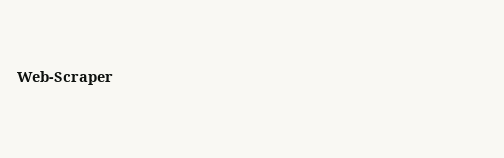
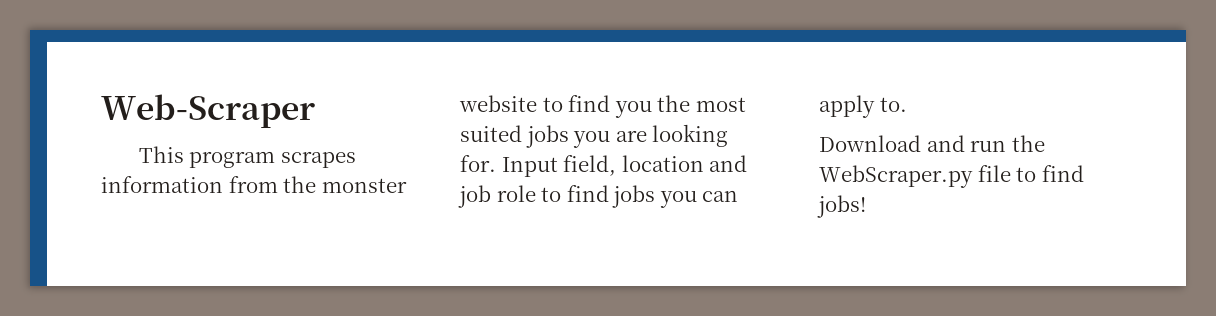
(113, 78) none -> [138,146,356,168] [101,176,407,193] [459,95,746,118] [460,124,729,148] [460,155,748,177] [458,185,739,208] [819,95,907,118] [819,135,1045,152] [819,165,1084,188] [817,195,866,218] // This program scrapes information from the monster website to find you the most suited jobs you are looking for. Input field, location and job role to find jobs you can apply to. // Download and run the WebScraper.py file to find jobs!

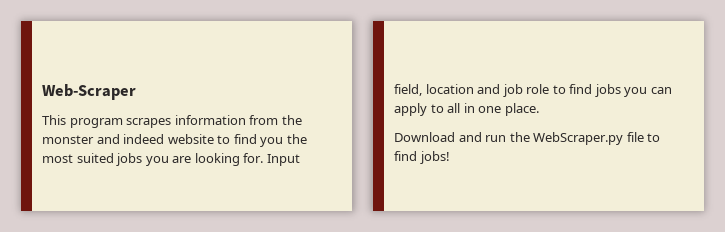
(407, 185) none -> [96,134,165,144] and indeed
[879,97,907,112] to. -> [430,103,539,116] to all in one place.

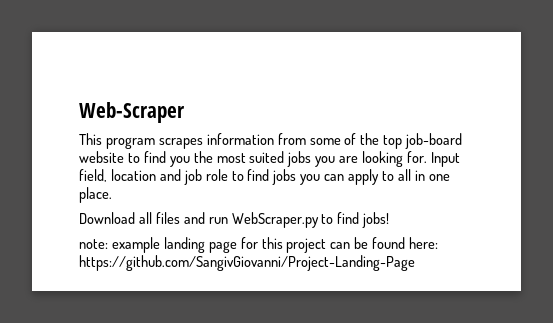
[281,115,302,125] [42,134,165,144] the monster and indeed -> [309,133,463,149] some of the top job-board
[458,132,661,145] [394,151,450,164] and run the WebScraper.py file to find jobs! -> [138,212,390,228] [79,237,439,253] [79,255,415,271] all files and run WebScraper.py to find jobs! // note: example landing page for this project can be found here: https://github.com/SangivGiovanni/Project-Landing-Page

